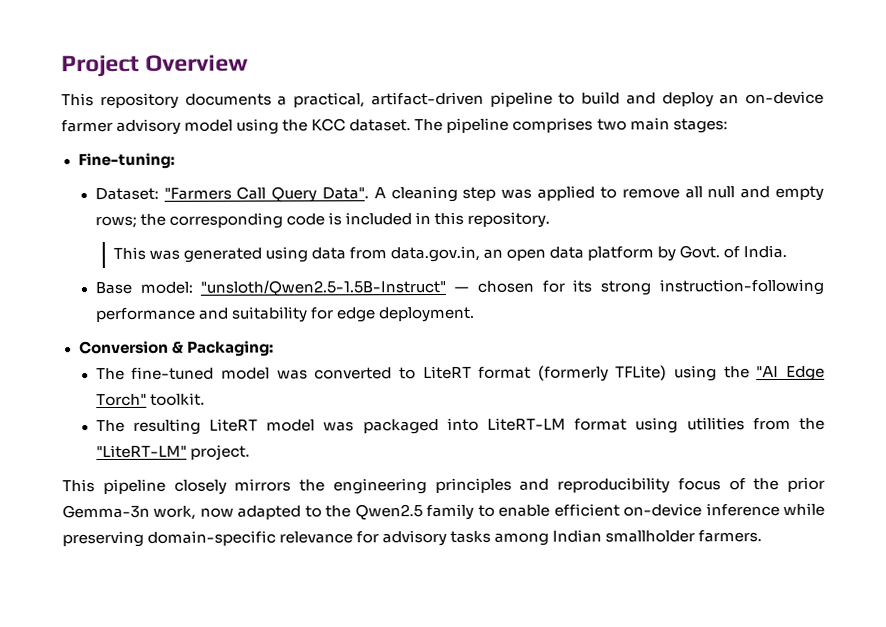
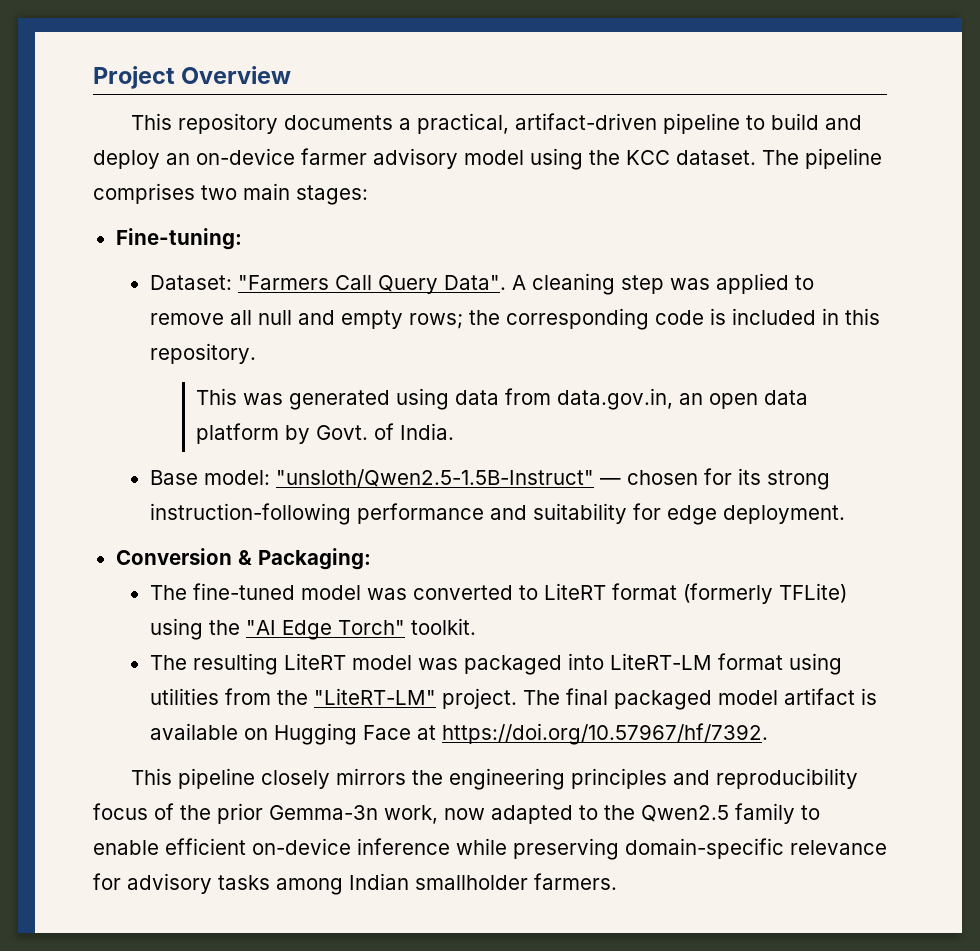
(250, 452) none -> [522,688,877,710] [149,723,768,745] The final packaged model artifact is available on Hugging Face at https://doi.org/10.57967/hf/7392.

